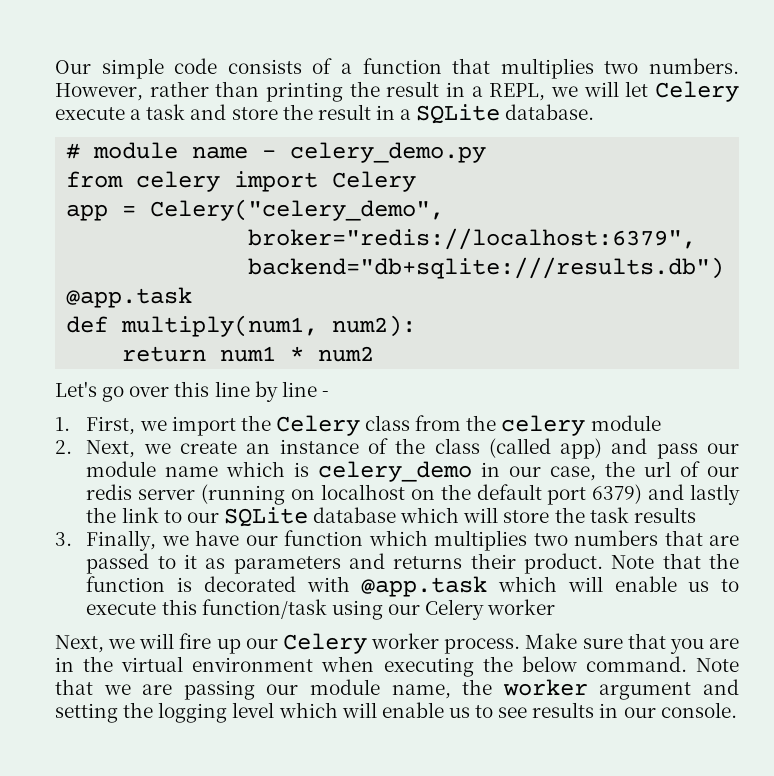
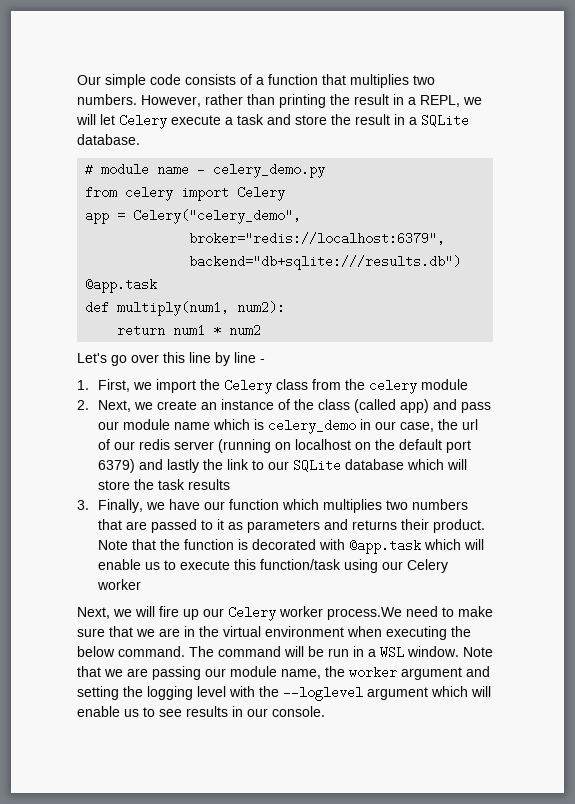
[444,633,578,654] process. Make -> [327,606,493,620] process.We need to make
[669,638,704,654] you -> [136,629,155,637] we
(687, 664) none -> [189,646,459,659] The command will be run in a WSL window.
(275, 710) none -> [229,686,428,701] with the --loglevel argument

